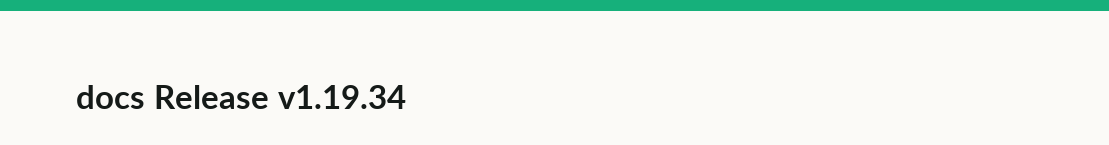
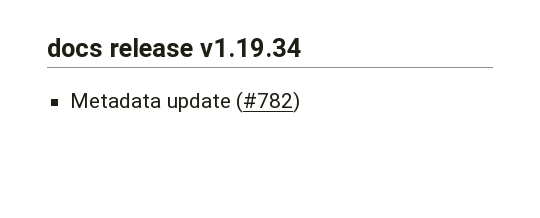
[153,85,269,109] Release -> [109,38,193,57] release
(406, 97) none -> [70,91,301,113] // Metadata update (#782)

